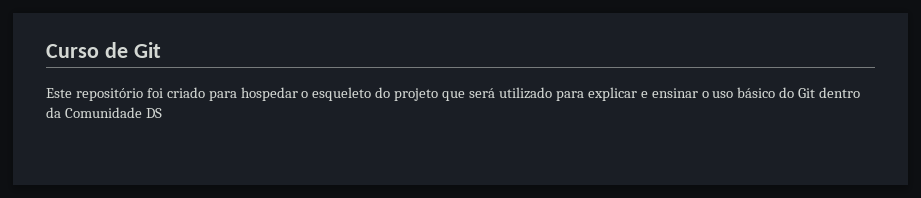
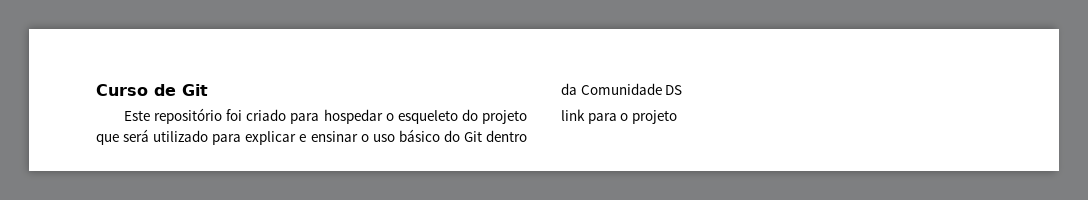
(162, 113) none -> [561,109,677,124] // link para o projeto

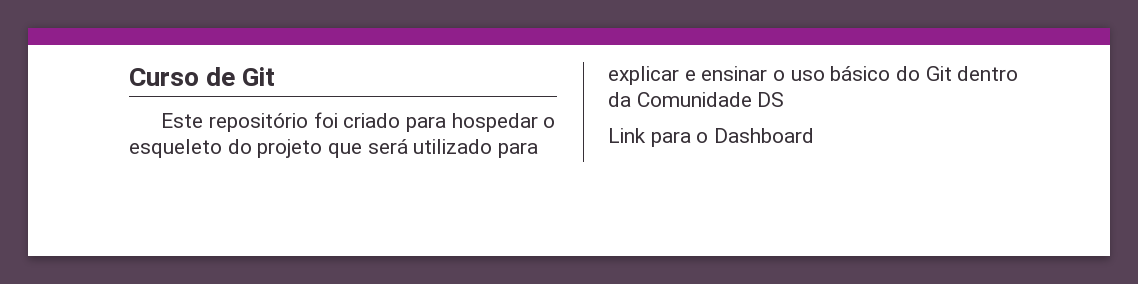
[561,109,585,121] link -> [608,128,646,143] Link
[631,110,677,124] projeto -> [714,128,815,143] Dashboard

